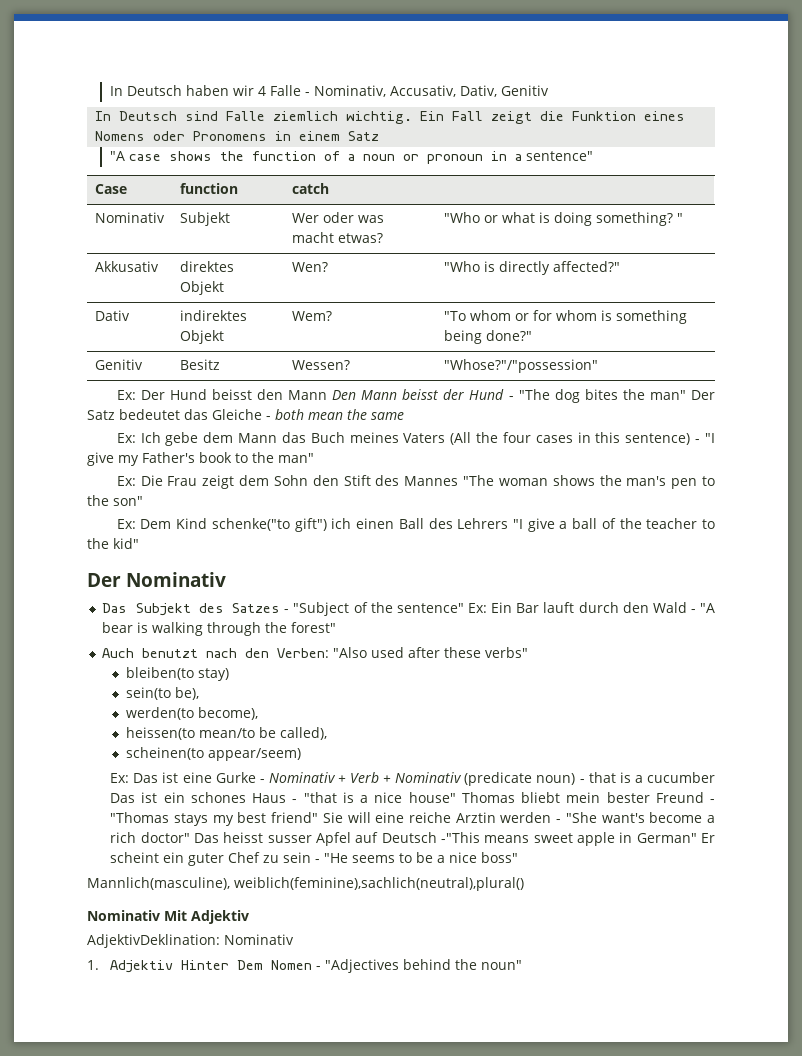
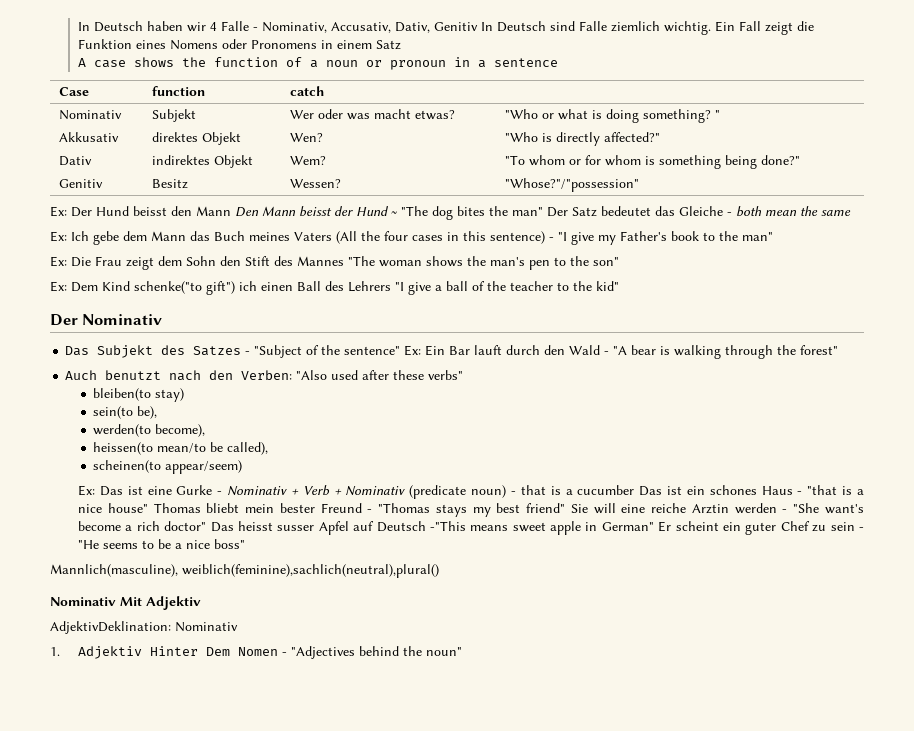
(550, 90) // -> (478, 26) none
[110,151,126,161] "A -> [77,58,86,67] A
[526,151,594,161] sentence" -> [493,58,558,67] sentence
[508,396,514,400] - -> [391,211,397,216] ~

